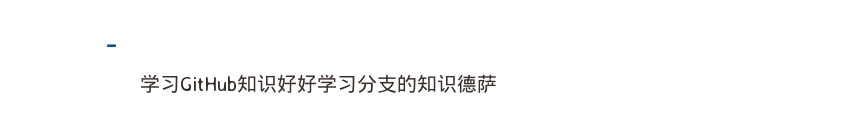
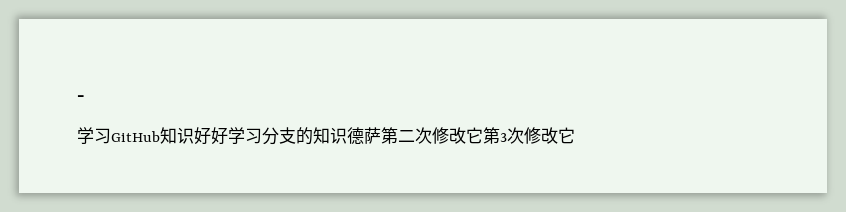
(498, 83) none -> [381,127,575,144] 第二次修改它第3次修改它

